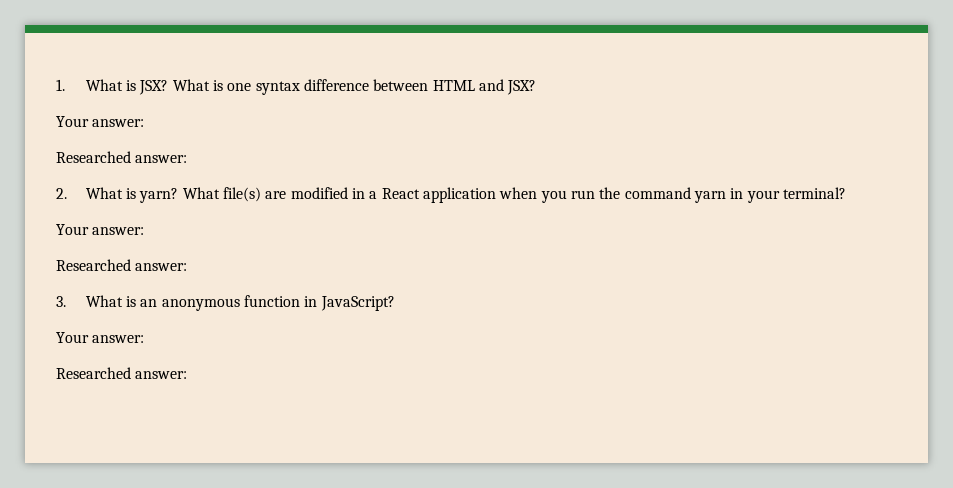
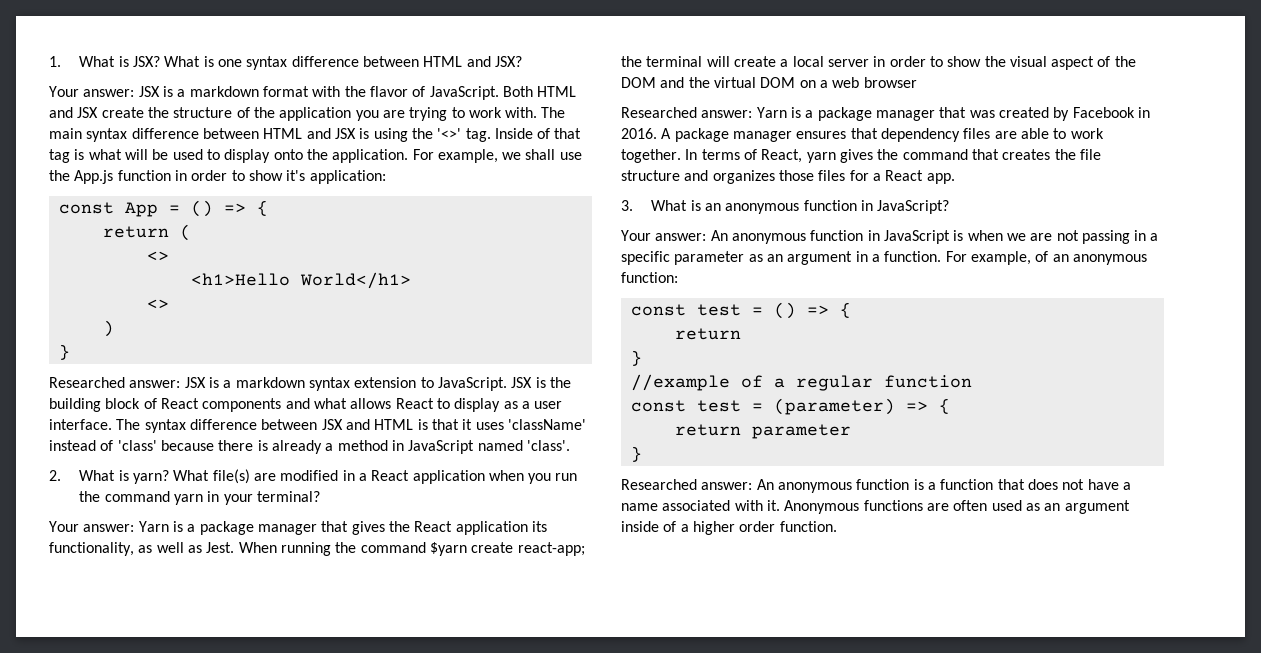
[56,151,188,163] // Researched answer: -> [138,86,577,100] [49,107,566,121] [49,128,582,142] [49,149,582,163] [49,170,386,184] [58,200,268,217] [102,224,191,241] [146,251,169,261] [190,272,411,289] [146,299,169,309] [102,320,114,337] [58,344,70,360] [49,377,571,391] [49,398,563,412] [49,419,586,433] [49,440,570,454] JSX is a markdown format with the flavor of JavaScript. Both HTML and JSX create the structure of the application you are trying to work with. The main syntax difference between HTML and JSX is using the '<>' tag. Inside of that tag is what will be used to display onto the application. For example, we shall use the App.js function in order to show it's application: // const App = () => { // return ( // <> // <h1>Hello World</h1> // <> // ) // } // Researched answer: JSX is a markdown syntax extension to JavaScript. JSX is the building block of React components and what allows React to display as a user interface. The syntax difference between JSX and HTML is that it uses 'className' instead of 'class' because there is already a method in JavaScript named 'class'.
[56,259,188,271] // Researched answer: -> [138,521,547,535] [49,542,585,556] [621,56,1136,70] [621,77,917,88] [621,107,1150,121] [621,128,1104,142] [621,149,1101,163] [621,170,955,184] Yarn is a package manager that gives the React application its functionality, as well as Jest. When running the command $yarn create react-app; the terminal will create a local server in order to show the visual aspect of the DOM and the virtual DOM on a web browser // Researched answer: Yarn is a package manager that was created by Facebook in 2016. A package manager ensures that dependency files are able to work together. In terms of React, yarn gives the command that creates the file structure and organizes those files for a React app.
[56,367,188,379] // Researched answer: -> [710,230,1159,244] [621,251,1147,265] [621,272,678,283] [630,302,851,319] [674,328,741,340] [630,350,642,366] [630,374,972,391] [630,398,950,415] [674,424,851,439] [630,446,642,462] [621,479,1131,493] [621,500,1130,514] [621,521,837,535] An anonymous function in JavaScript is when we are not passing in a specific parameter as an argument in a function. For example, of an anonymous function: // const test = () => { // return // } // //example of a regular function // const test = (parameter) => { // return parameter // } // Researched answer: An anonymous function is a function that does not have a name associated with it. Anonymous functions are often used as an argument inside of a higher order function.

